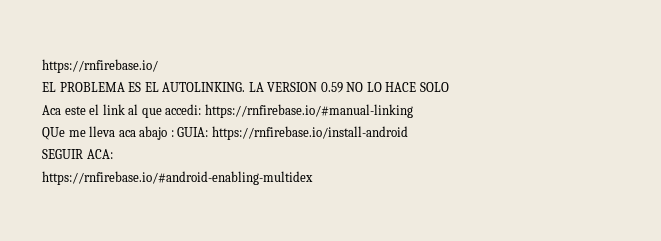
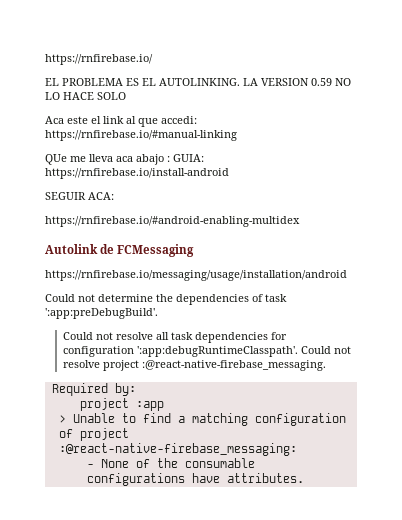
(313, 178) none -> [45,244,195,257] [45,270,347,281] [45,294,287,305] [45,308,158,319] [63,332,288,343] [63,346,352,357] [63,360,327,371] [51,383,136,396] [79,398,164,411] [58,413,346,426] [58,428,129,441] [58,443,297,456] [86,458,255,468] [86,473,304,486] // Autolink de FCMessaging // https://rnfirebase.io/messaging/usage/installation/android // Could not determine the dependencies of task ':app:preDebugBuild'. // Could not resolve all task dependencies for configuration ':app:debugRuntimeClasspath'. Could not resolve project :@react-native-firebase_messaging. // Required by: // project :app // > Unable to find a matching configuration of project :@react-native-firebase_messaging: // - None of the consumable configurations have attributes.

